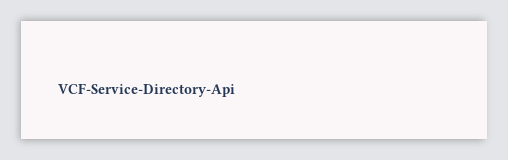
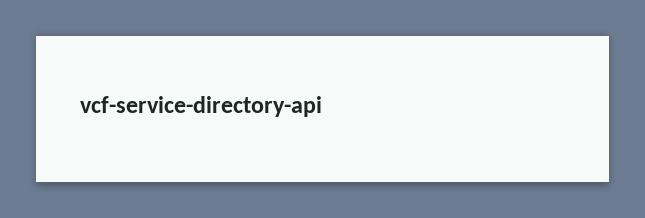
[58,83,235,97] VCF-Service-Directory-Api -> [80,96,322,117] vcf-service-directory-api

